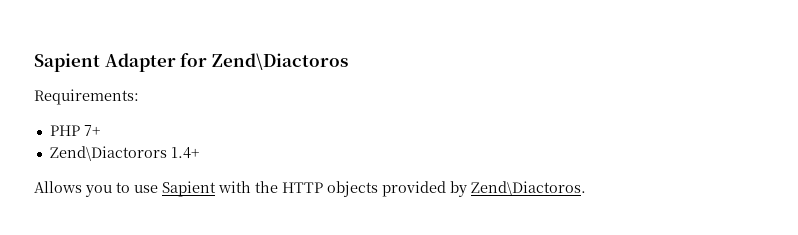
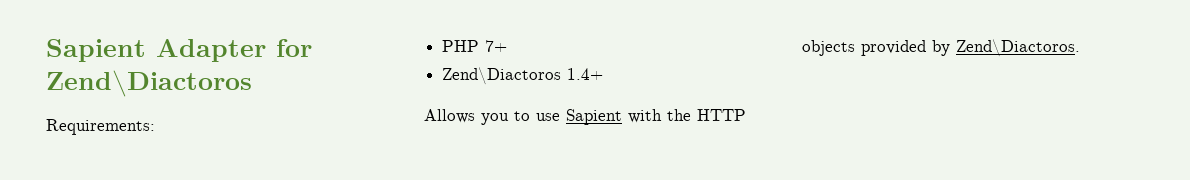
[49,146,167,161] Zend\Diactorors -> [442,67,562,85] Zend\Diactoros

